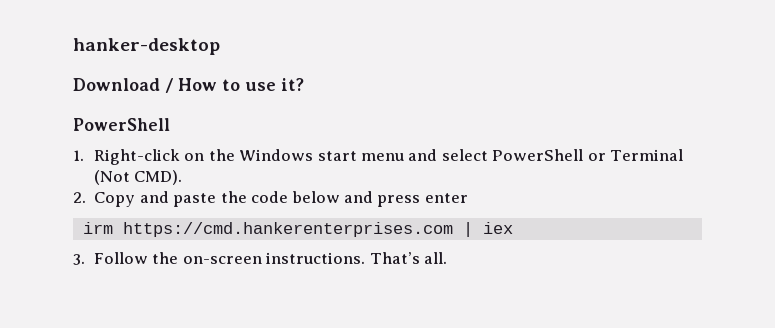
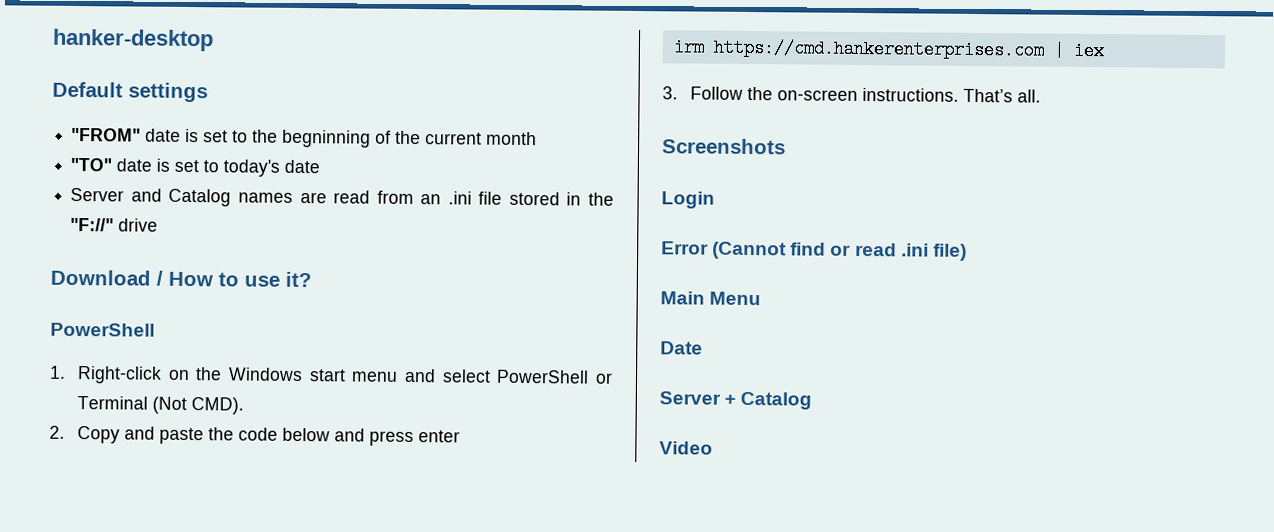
(220, 46) none -> [52,81,208,103] [71,127,538,148] [70,157,321,177] [70,187,614,207] [70,217,159,232] // Default settings // "FROM" date is set to the begninning of the current month // "TO" date is set to today's date // Server and Catalog names are read from an .ini file stored in the "F://" drive
(448, 258) none -> [662,138,786,155] [661,191,715,209] [661,241,967,261] [660,291,762,306] [660,341,703,355] [659,391,813,410] [659,441,713,455] // Screenshots // Login // Error (Cannot find or read .ini file) // Main Menu // Date // Server + Catalog // Video

